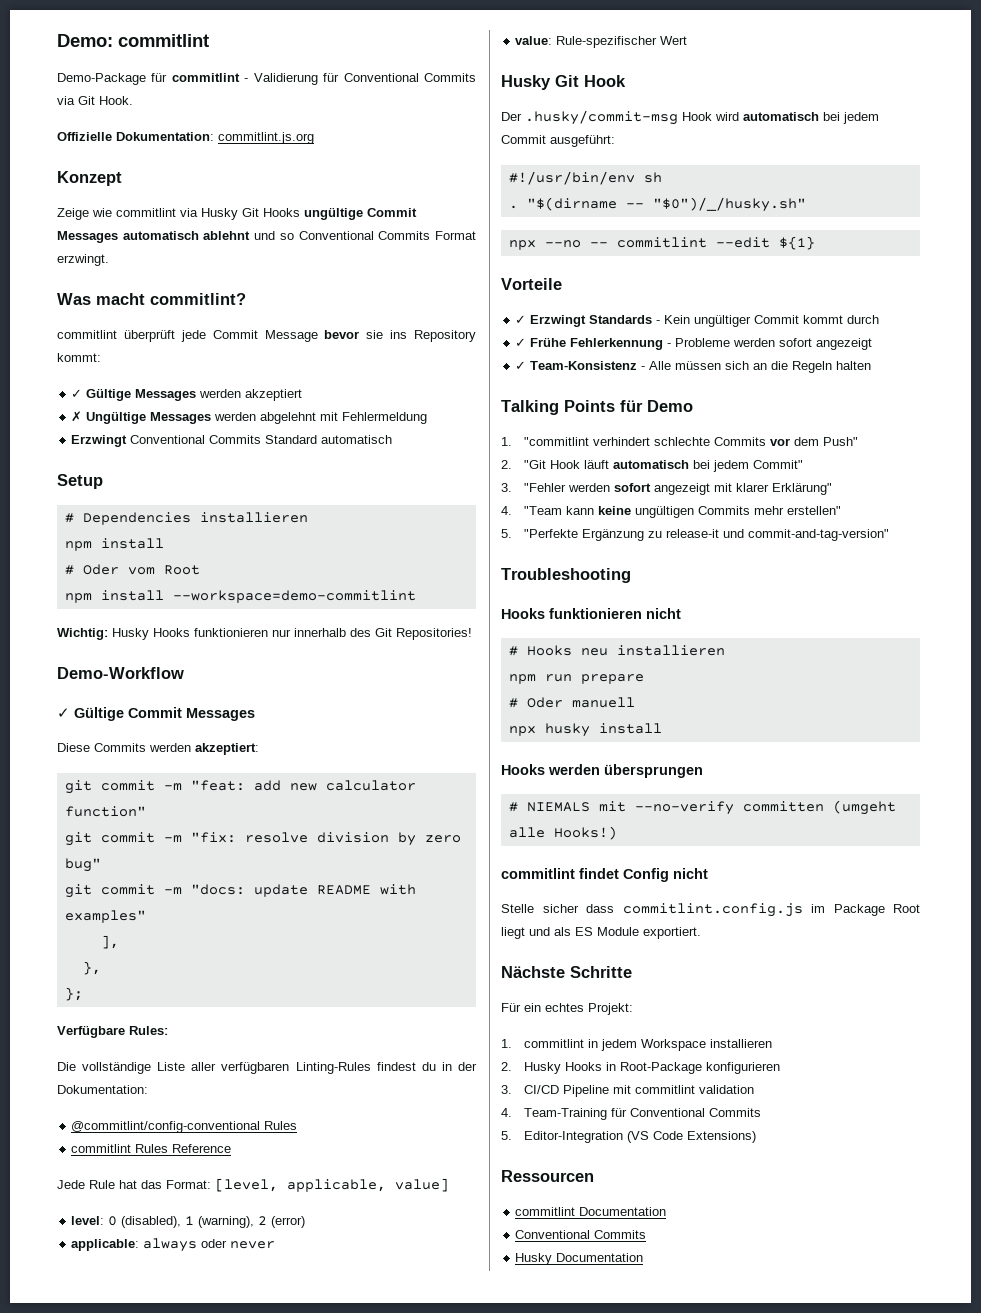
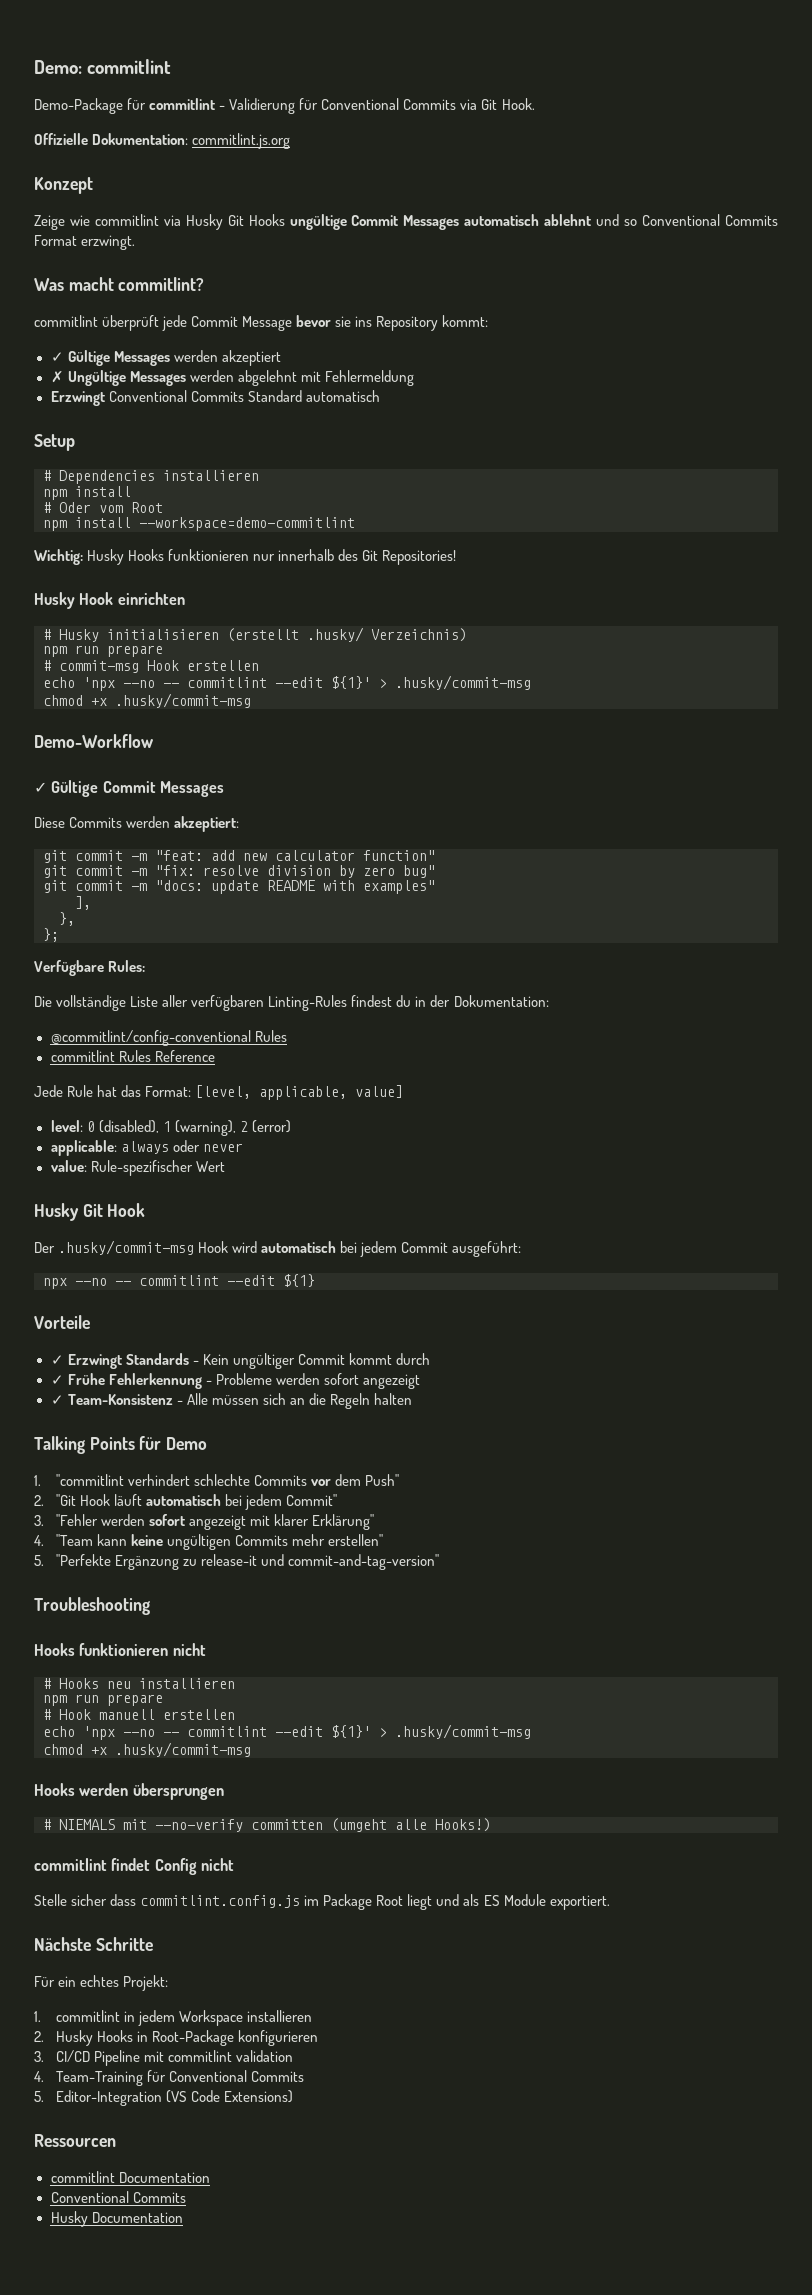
(472, 634) none -> [34,592,185,609] [43,627,467,642] [43,645,163,657] [43,660,259,673] [43,675,531,691] [43,693,251,708] // Husky Hook einrichten // # Husky initialisieren (erstellt .husky/ Verzeichnis) // npm run prepare // # commit-msg Hook erstellen // echo 'npx --no -- commitlint --edit ${1}' > .husky/commit-msg // chmod +x .husky/commit-msg
[508,171,662,185] [508,197,806,212] // #!/usr/bin/env sh // . "$(dirname -- "$0")/_/husky.sh" -> (522, 1249) none
[526,697,563,708] Oder -> [59,1709,91,1720] Hook
[508,723,662,737] // npx husky install -> [163,1709,235,1720] [43,1724,531,1740] [43,1742,251,1757] erstellen // echo 'npx --no -- commitlint --edit ${1}' > .husky/commit-msg // chmod +x .husky/commit-msg

